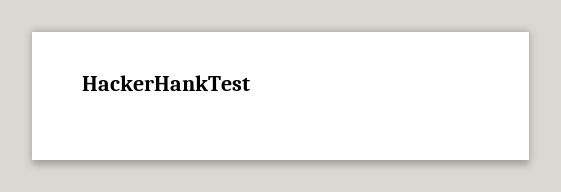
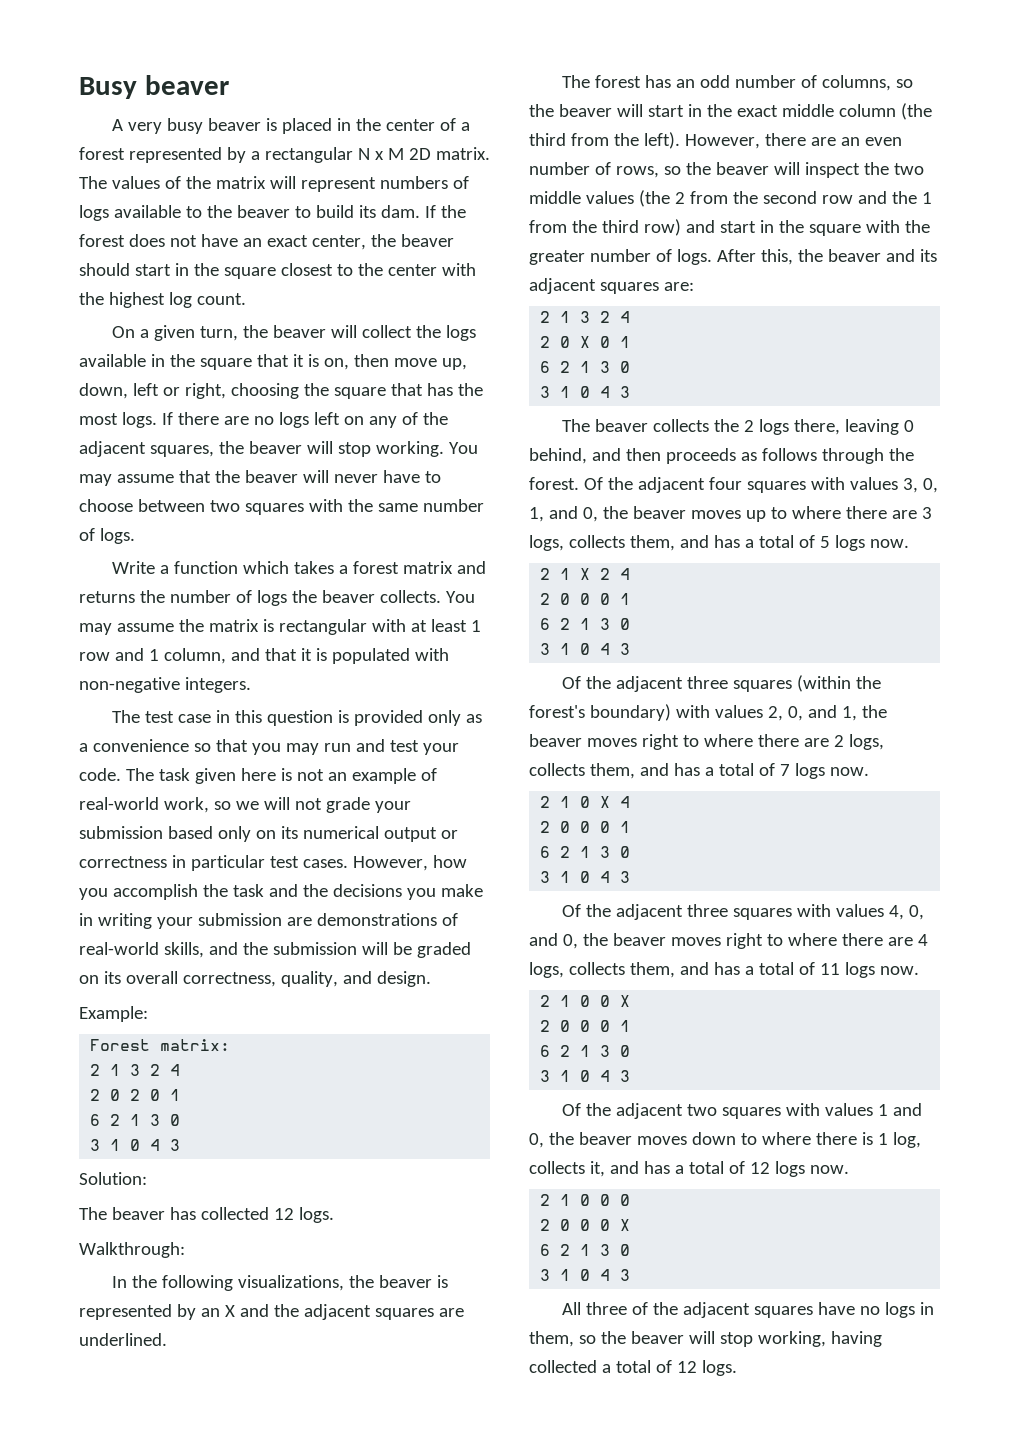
[82,75,250,91] HackerHankTest -> [79,75,229,99] [112,118,471,134] [79,147,490,163] [79,176,469,192] [79,205,466,221] [79,234,454,250] [79,263,476,279] [79,292,246,308] [112,325,477,341] [79,354,467,370] [79,383,483,399] [79,412,448,428] [79,441,478,457] [79,470,441,486] [79,499,484,515] [79,528,135,544] [112,561,487,574] [79,590,475,606] [79,619,481,635] [79,648,449,664] [79,677,251,693] [112,710,483,726] [79,739,459,755] [79,768,437,784] [79,797,411,813] [79,826,458,842] [79,855,467,871] [79,884,483,900] [79,913,458,929] [79,942,471,958] [79,971,431,987] [79,1006,148,1022] [90,1039,231,1051] [90,1064,181,1076] [90,1089,181,1101] [90,1114,181,1126] [90,1139,181,1151] [79,1172,147,1185] [79,1207,334,1223] [79,1242,185,1258] [112,1275,449,1291] [79,1304,464,1320] [79,1333,167,1346] [562,75,914,91] [529,103,932,120] [529,132,902,149] [529,162,924,178] [529,190,932,207] [529,219,930,236] [529,249,937,265] [529,278,694,294] [540,311,631,323] [540,336,631,348] [540,361,631,373] [540,386,631,398] [562,419,915,435] [529,448,914,464] [529,477,938,493] [529,506,932,522] [529,535,909,551] [540,568,631,580] [540,593,631,605] [540,618,631,630] [540,643,631,655] [562,675,882,692] [529,704,887,721] [529,734,884,750] [529,763,869,779] [540,796,631,808] [540,821,631,833] [540,846,631,858] [540,871,631,883] [562,904,925,920] [529,933,928,949] [529,962,919,978] [540,995,631,1007] [540,1020,631,1032] [540,1045,631,1057] [540,1070,631,1082] [562,1103,923,1119] [529,1132,921,1148] [529,1161,849,1177] [540,1194,631,1206] [540,1219,631,1231] [540,1244,631,1256] [540,1269,631,1281] [562,1302,935,1318] [529,1331,882,1347] [529,1360,737,1376] Busy beaver // A very busy beaver is placed in the center of a forest represented by a rectangular N x M 2D matrix. The values of the matrix will represent numbers of logs available to the beaver to build its dam. If the forest does not have an exact center, the beaver should start in the square closest to the center with the highest log count. // On a given turn, the beaver will collect the logs available in the square that it is on, then move up, down, left or right, choosing the square that has the most logs. If there are no logs left on any of the adjacent squares, the beaver will stop working. You may assume that the beaver will never have to choose between two squares with the same number of logs. // Write a function which takes a forest matrix and returns the number of logs the beaver collects. You may assume the matrix is rectangular with at least 1 row and 1 column, and that it is populated with non-negative integers. // The test case in this question is provided only as a convenience so that you may run and test your code. The task given here is not an example of real-world work, so we will not grade your submission based only on its numerical output or correctness in particular test cases. However, how you accomplish the task and the decisions you make in writing your submission are demonstrations of real-world skills, and the submission will be graded on its overall correctness, quality, and design. // Example: // Forest matrix: // 2 1 3 2 4 // 2 0 2 0 1 // 6 2 1 3 0 // 3 1 0 4 3 // Solution: // The beaver has collected 12 logs. // Walkthrough: // In the following visualizations, the beaver is represented by an X and the adjacent squares are underlined. // The forest has an odd number of columns, so the beaver will start in the exact middle column (the third from the left). However, there are an even number of rows, so the beaver will inspect the two middle values (the 2 from the second row and the 1 from the third row) and start in the square with the greater number of logs. After this, the beaver and its adjacent squares are: // 2 1 3 2 4 // 2 0 X 0 1 // 6 2 1 3 0 // 3 1 0 4 3 // The beaver collects the 2 logs there, leaving 0 behind, and then proceeds as follows through the forest. Of the adjacent four squares with values 3, 0, 1, and 0, the beaver moves up to where there are 3 logs, collects them, and has a total of 5 logs now. // 2 1 X 2 4 // 2 0 0 0 1 // 6 2 1 3 0 // 3 1 0 4 3 // Of the adjacent three squares (within the forest's boundary) with values 2, 0, and 1, the beaver moves right to where there are 2 logs, collects them, and has a total of 7 logs now. // 2 1 0 X 4 // 2 0 0 0 1 // 6 2 1 3 0 // 3 1 0 4 3 // Of the adjacent three squares with values 4, 0, and 0, the beaver moves right to where there are 4 logs, collects them, and has a total of 11 logs now. // 2 1 0 0 X // 2 0 0 0 1 // 6 2 1 3 0 // 3 1 0 4 3 // Of the adjacent two squares with values 1 and 0, the beaver moves down to where there is 1 log, collects it, and has a total of 12 logs now. // 2 1 0 0 0 // 2 0 0 0 X // 6 2 1 3 0 // 3 1 0 4 3 // All three of the adjacent squares have no logs in them, so the beaver will stop working, having collected a total of 12 logs.

